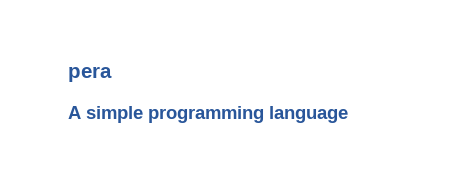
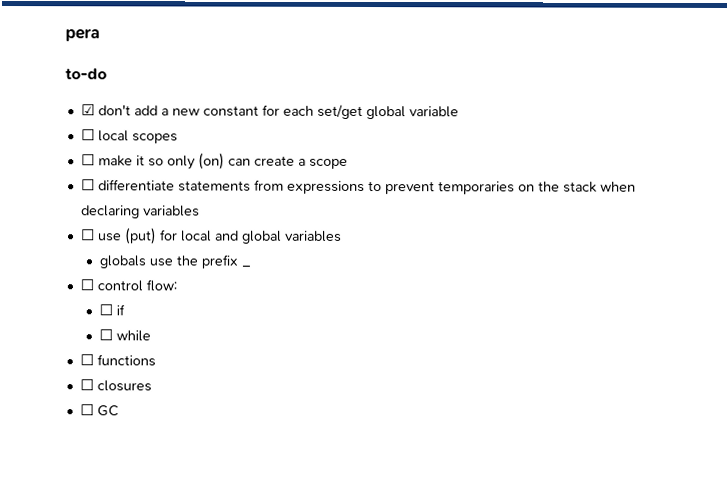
[68,106,348,123] A simple programming language -> [65,68,107,80] [80,104,459,120] [80,129,178,144] [80,152,348,170] [80,179,636,195] [80,205,200,219] [80,227,342,245] [99,254,252,269] [79,279,177,292] [99,304,126,316] [99,329,152,342] [79,354,156,367] [79,379,152,392] [79,404,119,417] to-do // ☑ don't add a new constant for each set/get global variable // ☐ local scopes // ☐ make it so only (on) can create a scope // ☐ differentiate statements from expressions to prevent temporaries on the stack when declaring variables // ☐ use (put) for local and global variables // globals use the prefix _ // ☐ control flow: // ☐ if // ☐ while // ☐ functions // ☐ closures // ☐ GC

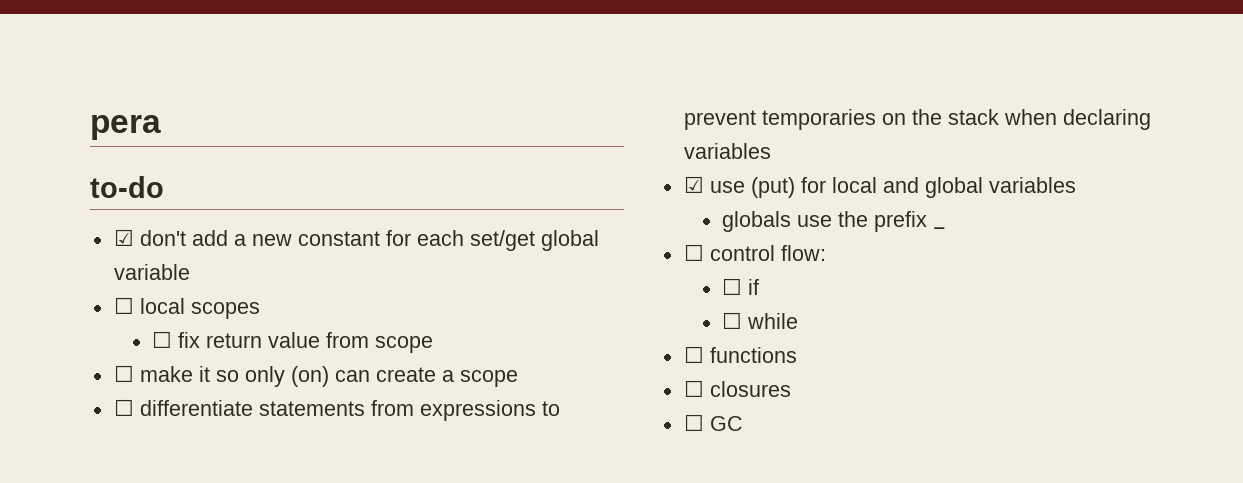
(178, 138) none -> [152,331,434,353] // ☐ fix return value from scope
[80,229,95,241] ☐ -> [683,176,704,193] ☑

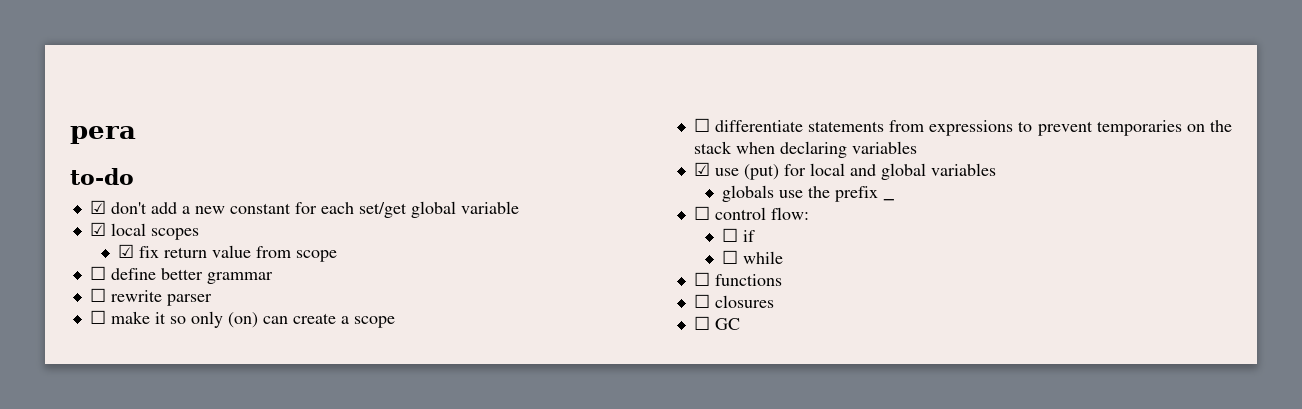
[113,297,134,314] ☐ -> [89,222,106,236] ☑
[152,331,173,348] ☐ -> [118,244,135,258] ☑
(434, 344) none -> [89,266,273,284] [89,288,212,306] // ☐ define better grammar // ☐ rewrite parser

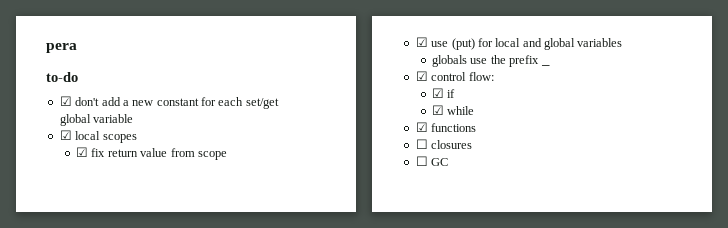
[89,266,273,284] [89,288,212,306] [89,310,395,328] [693,118,1232,136] [693,141,917,158] // ☐ define better grammar // ☐ rewrite parser // ☐ make it so only (on) can create a scope // ☐ differentiate statements from expressions to prevent temporaries on the stack when declaring variables -> (227, 155) none
[693,206,710,220] ☐ -> [415,71,428,81] ☑
[722,228,739,242] ☐ -> [432,88,445,98] ☑
[722,250,739,264] ☐ -> [432,105,445,115] ☑
[693,272,710,286] ☐ -> [415,122,428,132] ☑

